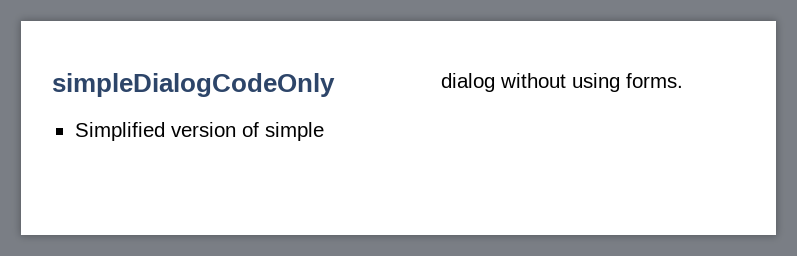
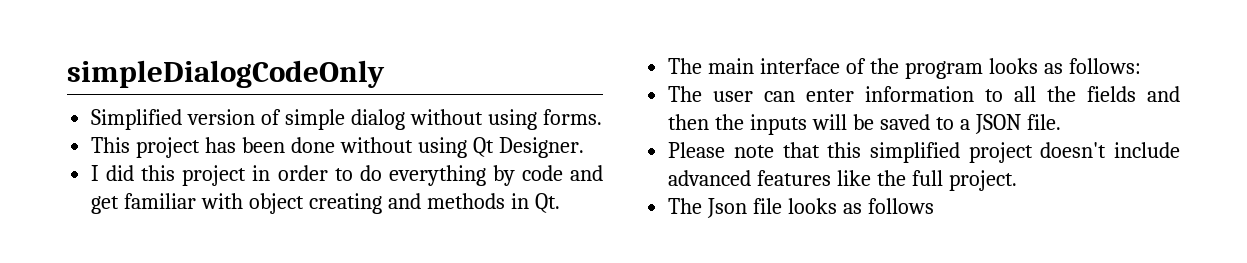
(683, 80) none -> [91,137,584,158] [91,165,603,186] [91,193,560,214] [668,58,1141,79] [668,86,1180,102] [668,114,1061,135] [668,142,1180,163] [668,170,1017,191] [668,198,934,218] // This project has been done without using Qt Designer. // I did this project in order to do everything by code and get familiar with object creating and methods in Qt. // The main interface of the program looks as follows: // The user can enter information to all the fields and then the inputs will be saved to a JSON file. // Please note that this simplified project doesn't include advanced features like the full project. // The Json file looks as follows

